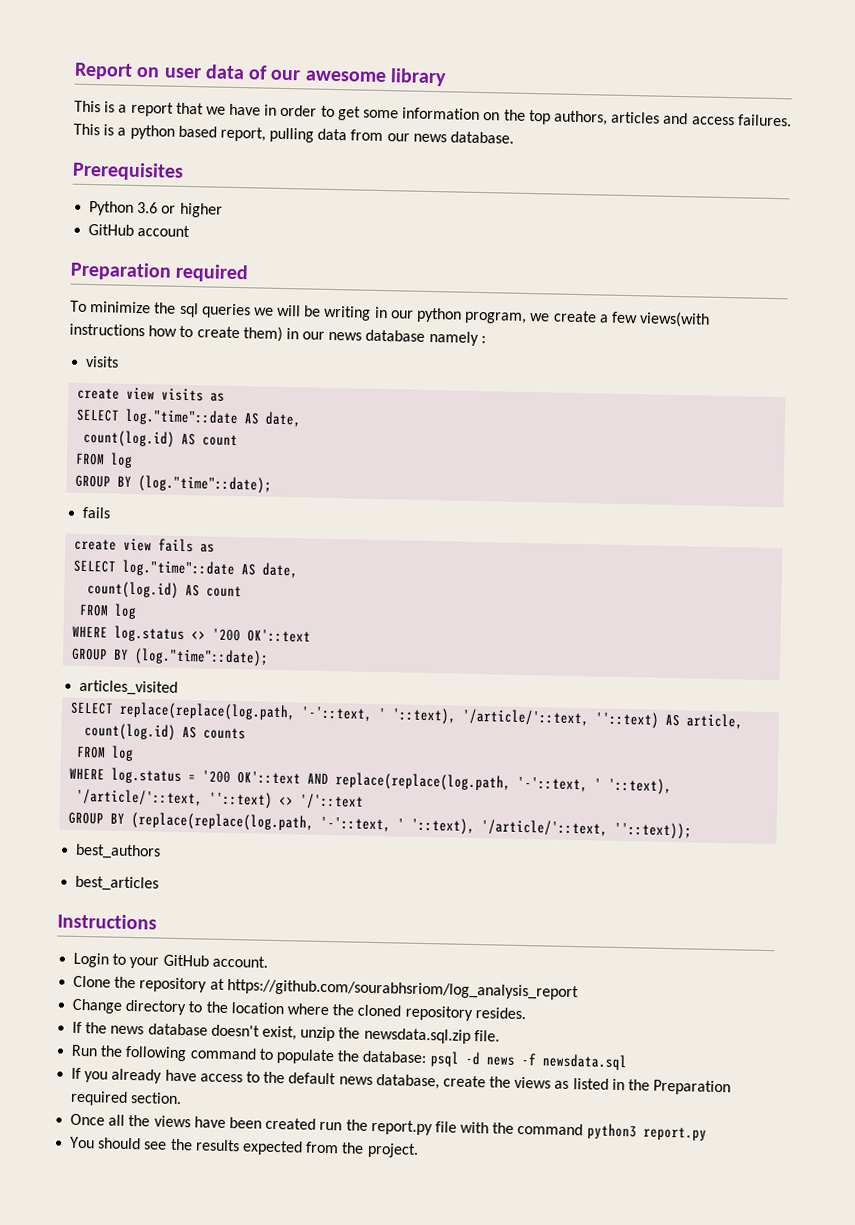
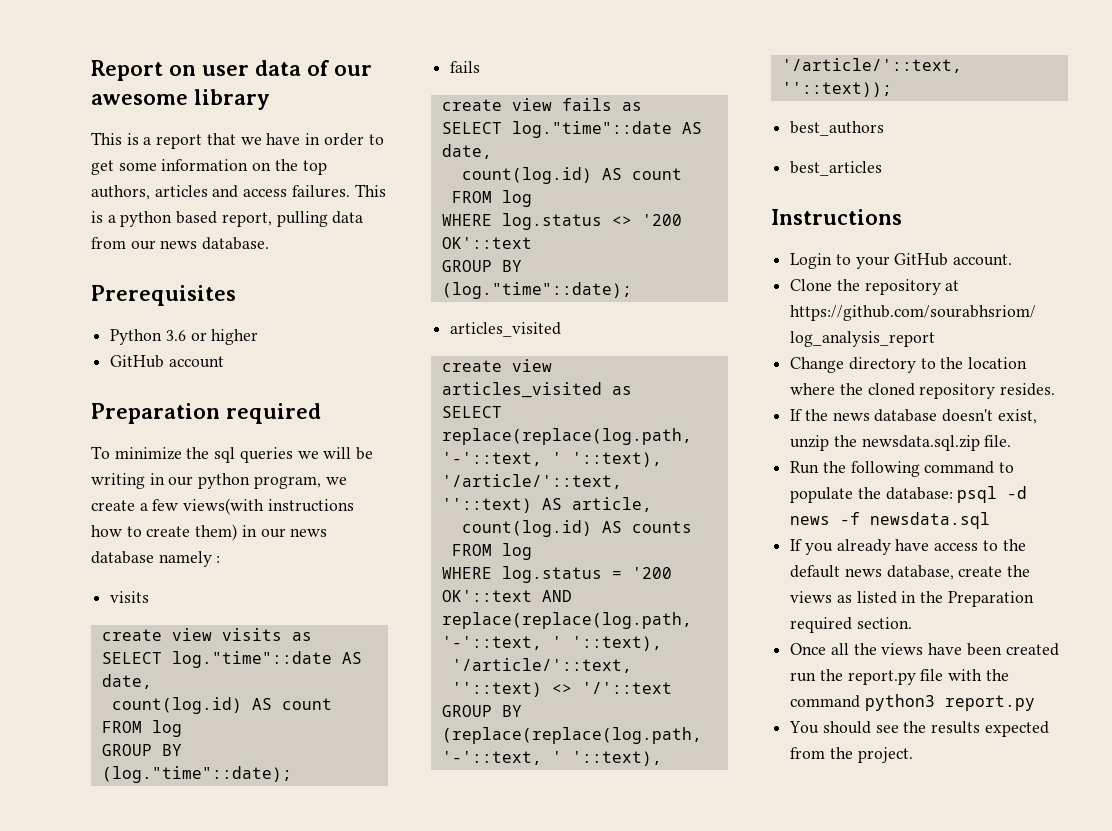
(179, 687) none -> [441,359,552,372] [441,382,632,398] // create view articles_visited as

